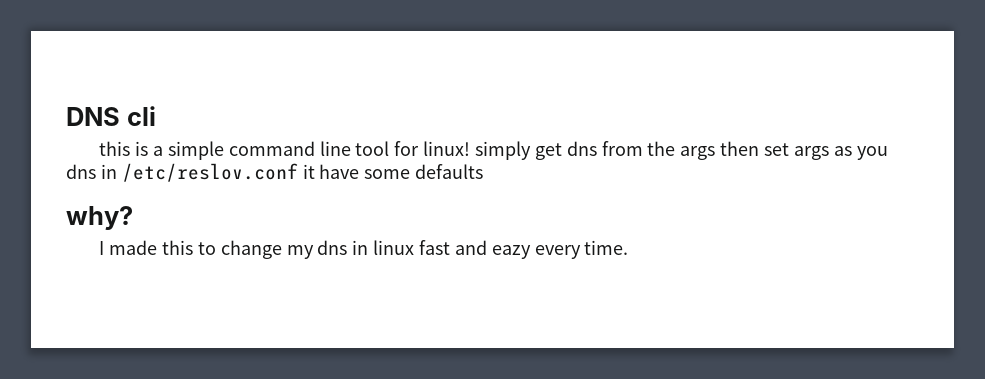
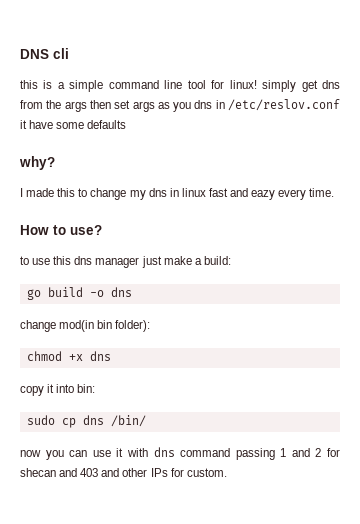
(629, 247) none -> [20,225,102,235] [20,256,231,268] [26,287,132,300] [20,320,151,332] [26,351,111,361] [20,384,96,396] [26,415,146,428] [20,447,340,460] [20,468,227,477] // How to use? // to use this dns manager just make a build: // go build -o dns // change mod(in bin folder): // chmod +x dns // copy it into bin: // sudo cp dns /bin/ // now you can use it with dns command passing 1 and 2 for shecan and 403 and other IPs for custom.

